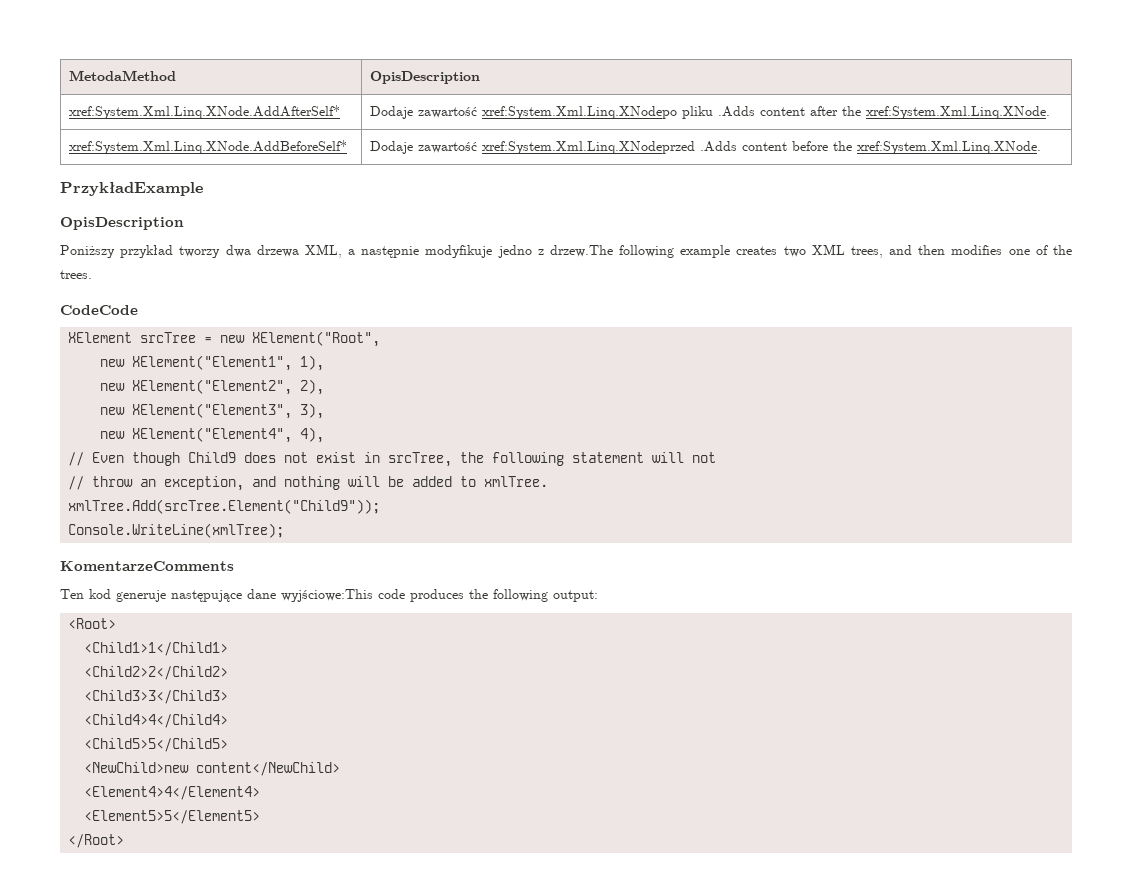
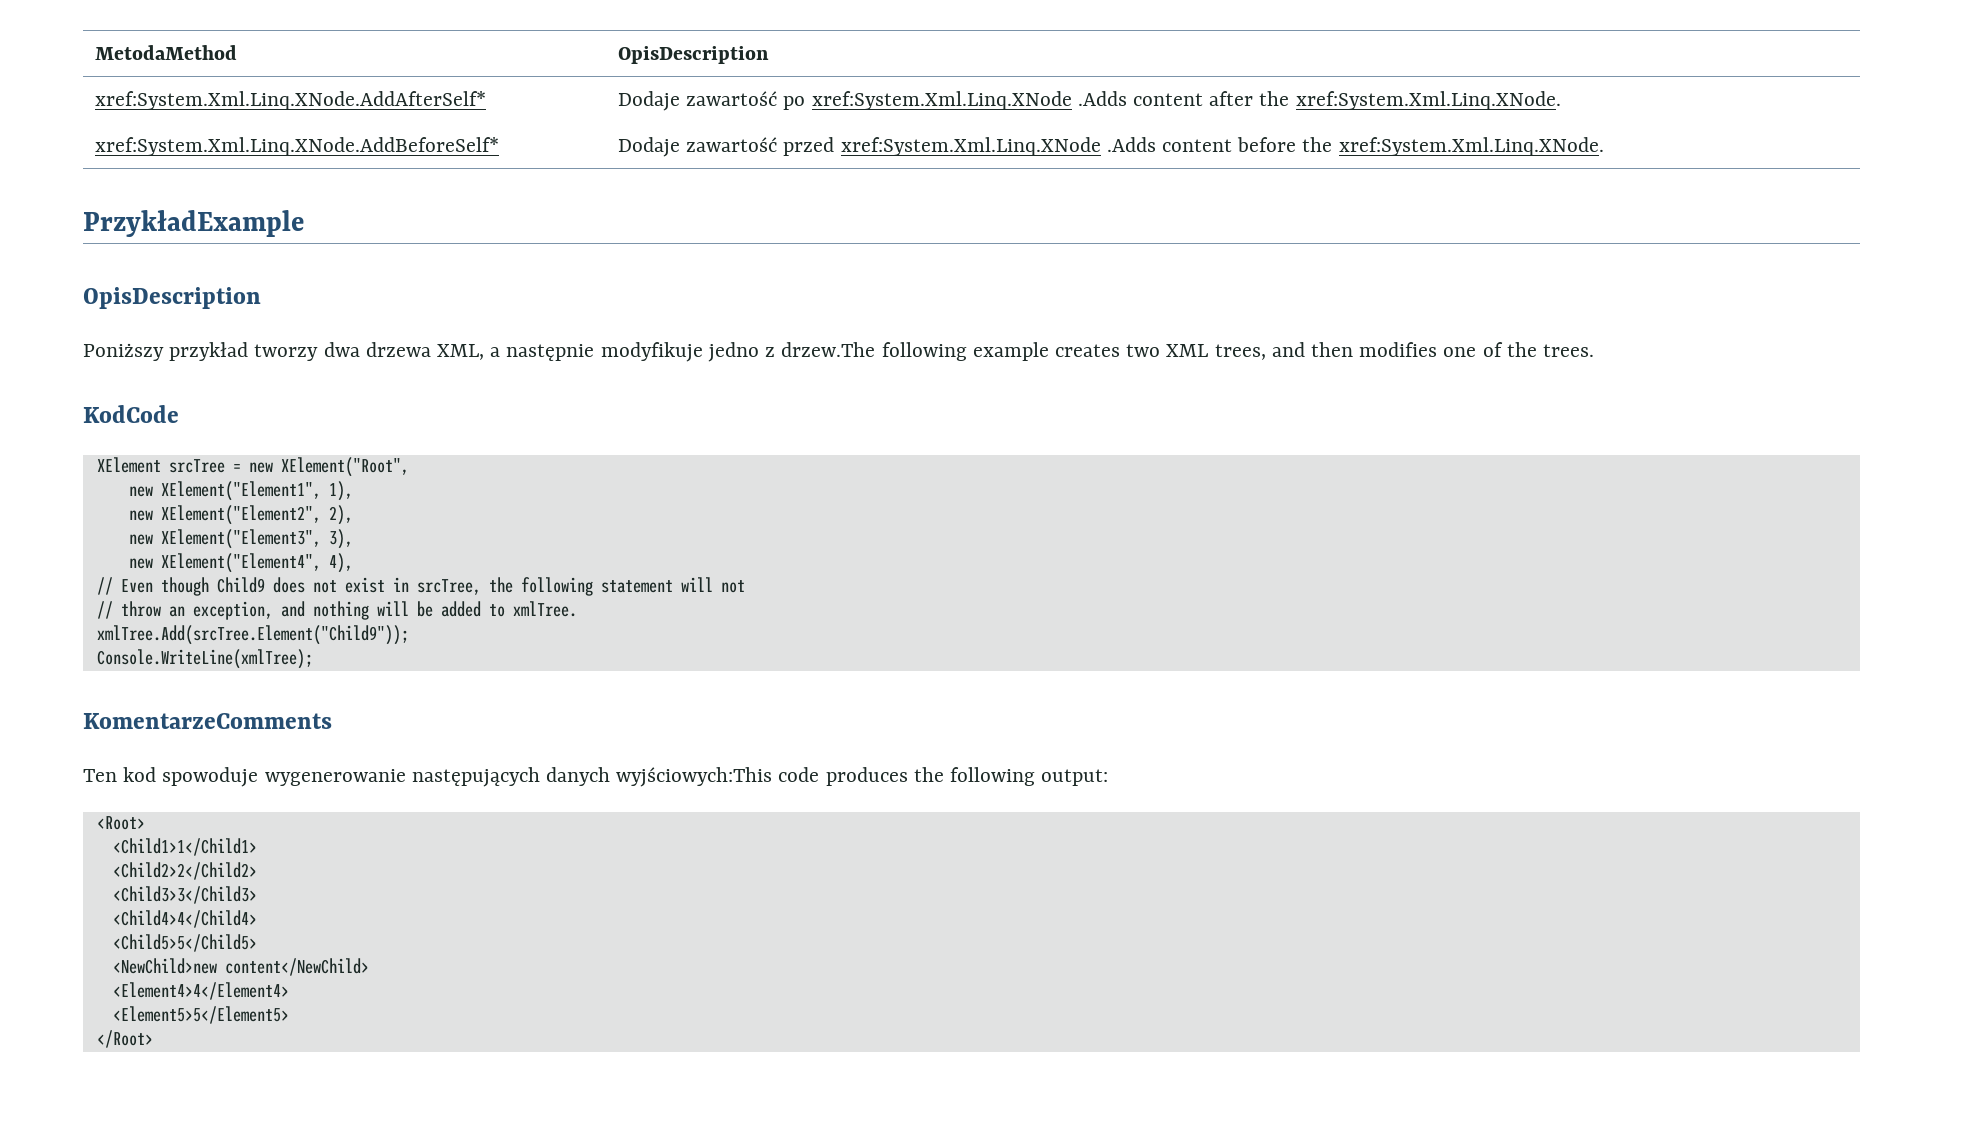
[482,106,714,119] xref:System.Xml.Linq.XNodepo pliku -> [783,91,1072,110] po xref:System.Xml.Linq.XNode
[482,141,696,154] xref:System.Xml.Linq.XNodeprzed -> [783,137,1101,156] przed xref:System.Xml.Linq.XNode
[60,305,138,315] CodeCode -> [83,405,179,423] KodCode
[116,589,373,602] generuje następujące dane wyjściowe:This -> [162,767,773,787] spowoduje wygenerowanie następujących danych wyjściowych:This

